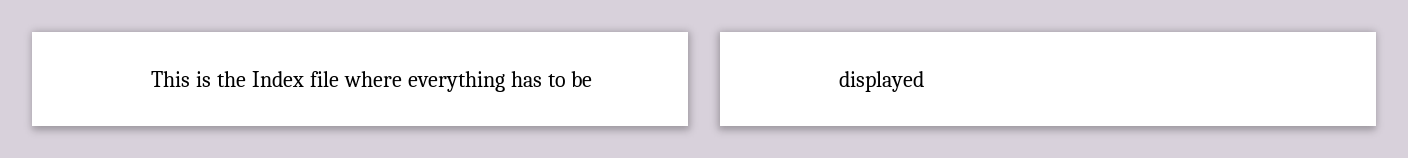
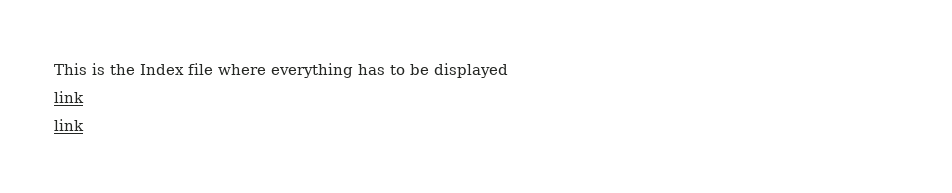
(924, 81) none -> [54,91,84,103] [54,119,84,131] // link // link

